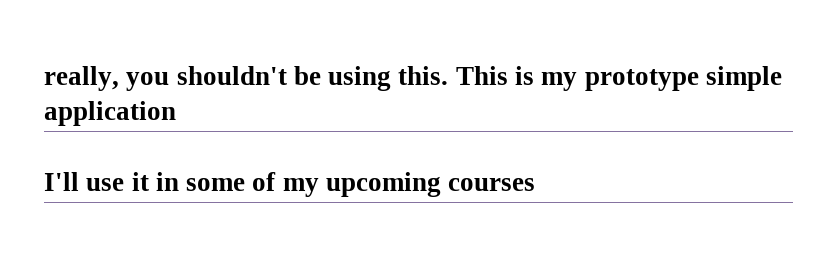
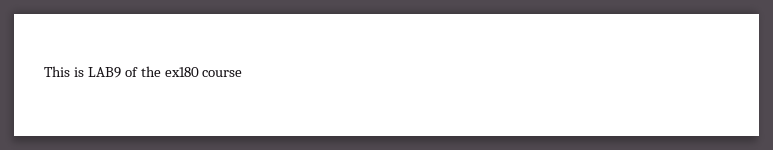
[44,66,782,91] [44,101,176,126] [44,172,536,197] really, you shouldn't be using this. This is my prototype simple application // I'll use it in some of my upcoming courses -> [44,66,243,78] This is LAB9 of the ex180 course

